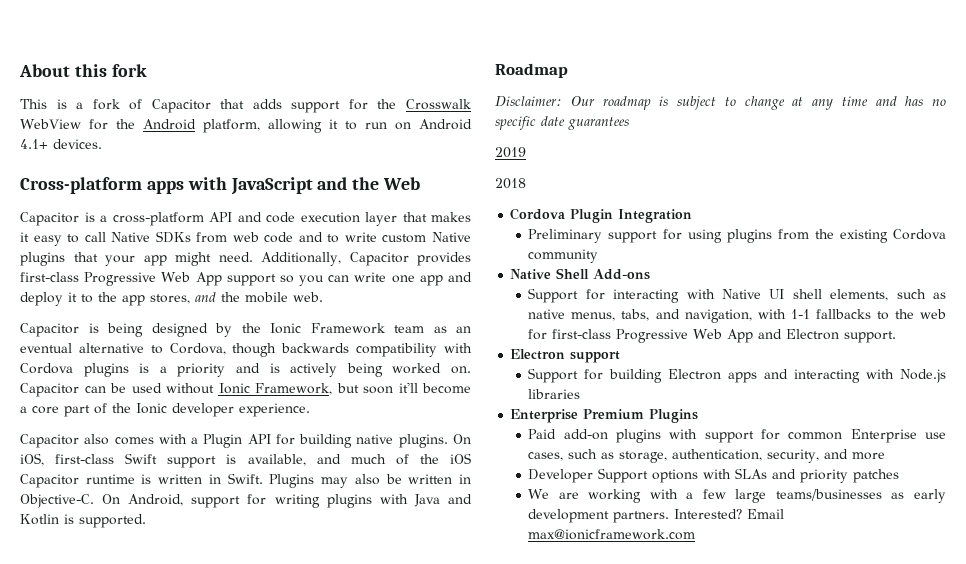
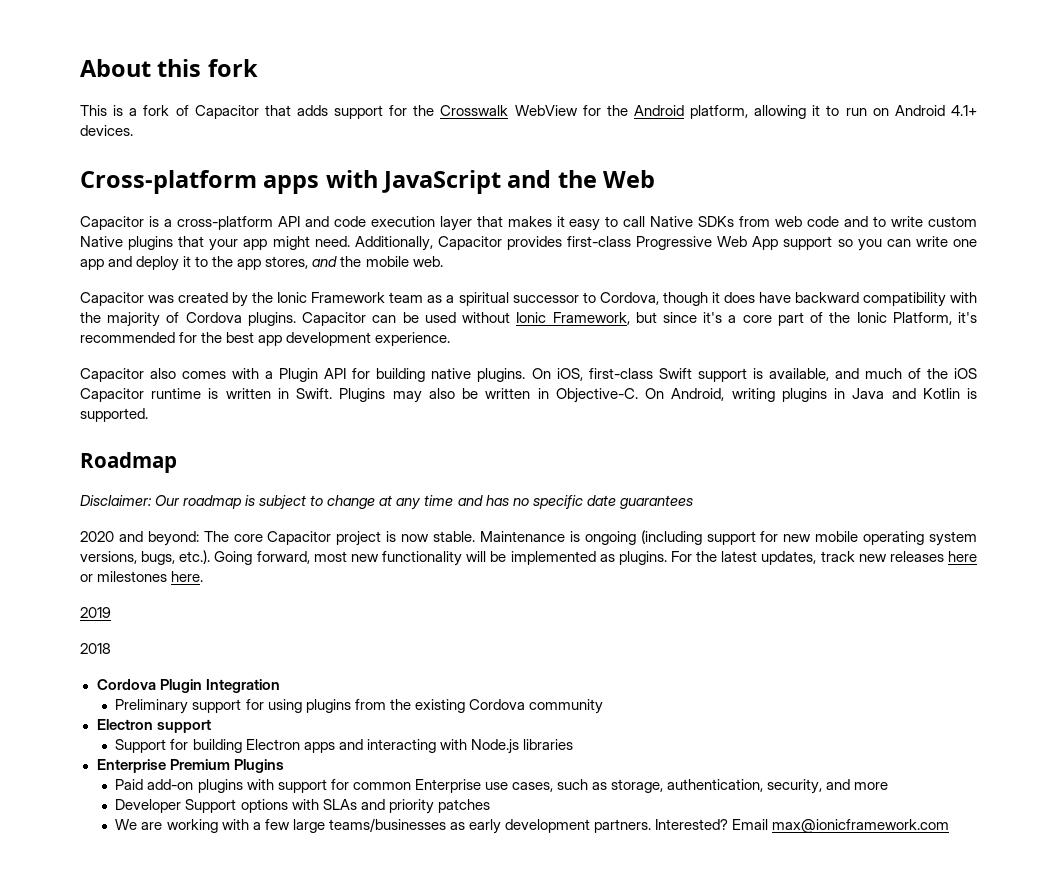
[88,323,208,337] is being designed -> [148,292,229,303] was created
[456,326,471,333] [20,343,472,357] [20,363,472,377] an eventual alternative to Cordova, though backwards compatibility with Cordova plugins is a priority and is actively being worked on. -> [446,292,977,307] [80,312,296,327] a spiritual successor to Cordova, though it does have backward compatibility with the majority of Cordova plugins.
[363,382,471,394] soon it'll become -> [662,312,723,323] since it's
[172,403,234,417] developer -> [892,312,978,325] [80,332,372,346] Platform, it's recommended for the best app development
[191,494,267,508] support for -> (725, 394) none
[379,494,408,504] with -> [834,388,846,399] in
(629, 123) none -> [80,530,978,546] [80,550,977,566] [80,571,204,582] // 2020 and beyond: The core Capacitor project is now stable. Maintenance is ongoing (including support for new mobile operating system versions, bugs, etc.). Going forward, most new functionality will be implemented as plugins. For the latest updates, track new releases here or milestones here.
[510,268,651,280] [528,288,946,303] [528,309,946,323] [528,329,897,343] // Native Shell Add-ons // Support for interacting with Native UI shell elements, such as native menus, tabs, and navigation, with 1-1 fallbacks to the web for first-class Progressive Web App and Electron support. -> (603, 706) none

